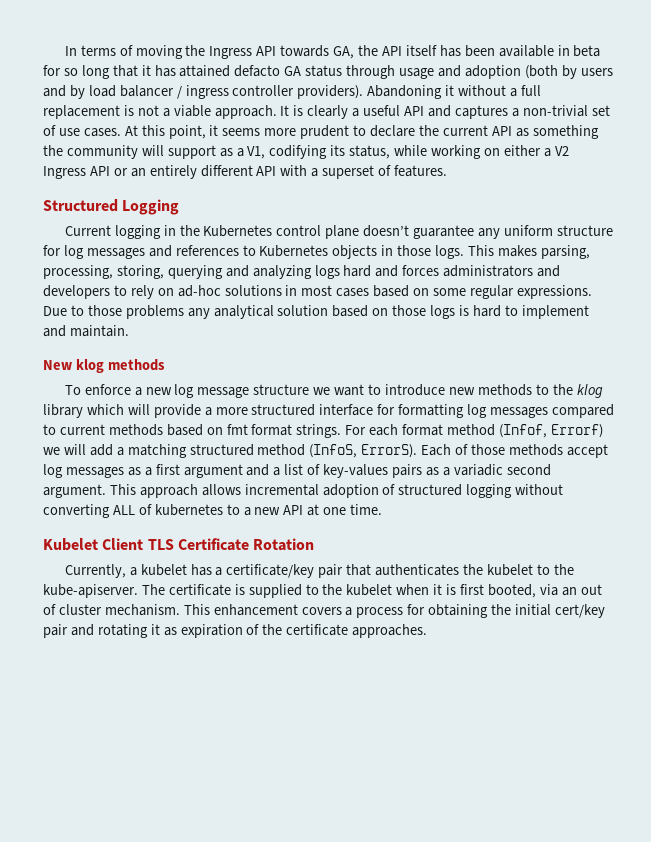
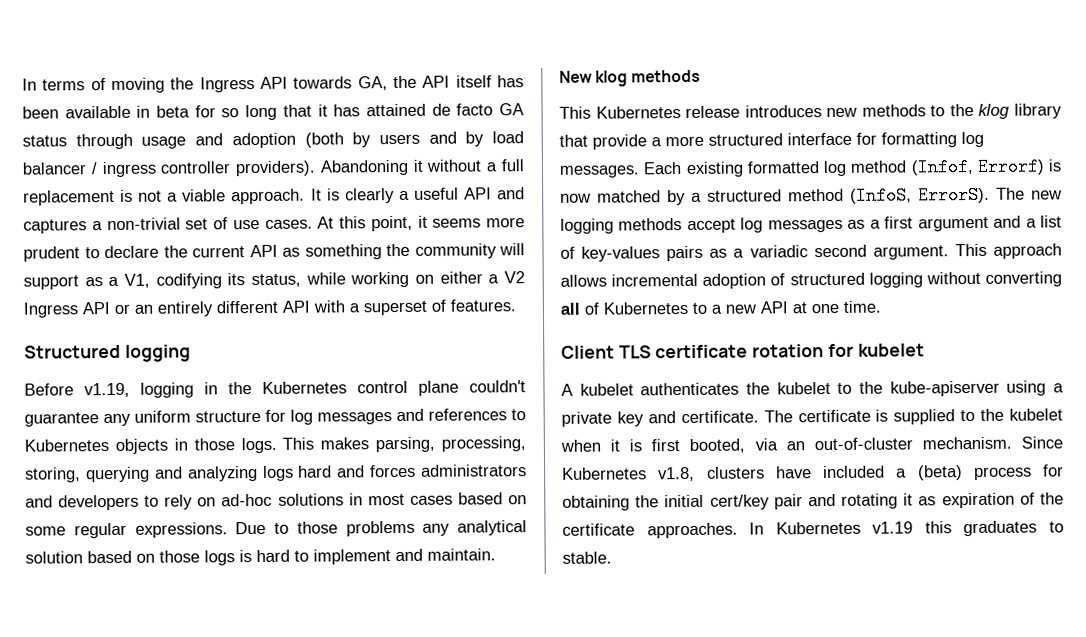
[234,65,281,77] defacto -> [431,103,494,116] de facto
[122,199,180,215] [64,225,111,236] Logging // Current -> [124,344,191,362] [24,382,130,398] logging // Before v1.19,
[363,225,410,237] doesn’t -> [469,380,526,393] couldn't
[64,384,445,398] To enforce a new log message structure we want to introduce -> [559,105,822,119] This Kubernetes release introduces
[86,404,150,415] which will -> [559,134,588,147] that
[490,404,614,418] [43,424,603,438] [43,444,187,458] messages compared to current methods based on fmt format strings. For each format method (Infof, Errorf) we will add a matching -> [559,157,1061,178] [560,190,702,206] messages. Each existing formatted log method (Infof, Errorf) is now matched by a
[421,444,506,456] Each of those -> [996,187,1062,200] [560,218,614,234] The new logging
[112,504,223,516] ALL of kubernetes -> [560,301,688,315] all of Kubernetes
[43,538,98,551] Kubelet -> (881, 306) none
[177,538,315,551] [64,564,372,578] Certificate Rotation // Currently, a kubelet has a certificate/key pair that -> [655,343,925,359] [561,383,634,396] certificate rotation for kubelet // A kubelet
[43,584,138,598] kube-apiserver. -> [889,380,1064,397] [561,410,759,427] kube-apiserver using a private key and certificate.
[580,584,602,595] [43,604,353,616] out of cluster mechanism. This enhancement covers a -> [813,436,1063,451] [562,465,963,482] out-of-cluster mechanism. Since Kubernetes v1.8, clusters have included a (beta)
(428, 631) none -> [749,520,1064,537] [562,551,612,564] In Kubernetes v1.19 this graduates to stable.

